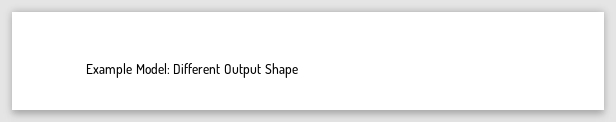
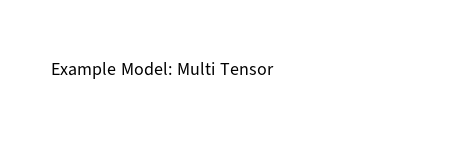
[173,63,298,78] Different Output Shape -> [176,62,274,75] Multi Tensor

